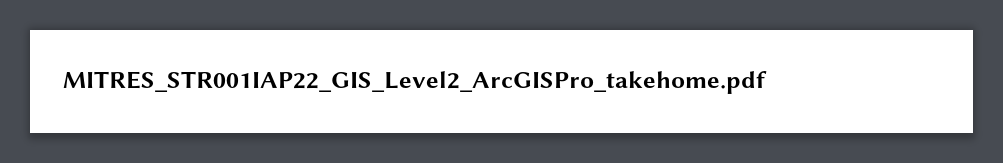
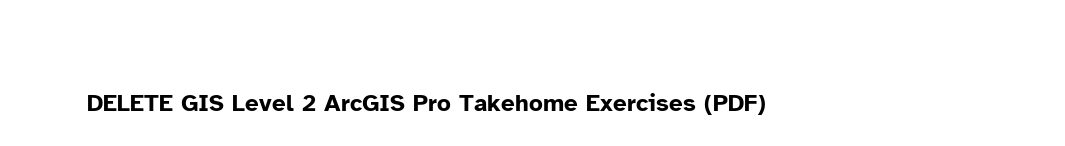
[63,71,767,94] MITRES_STR001IAP22_GIS_Level2_ArcGISPro_takehome.pdf -> [87,93,766,115] DELETE GIS Level 2 ArcGIS Pro Takehome Exercises (PDF)

